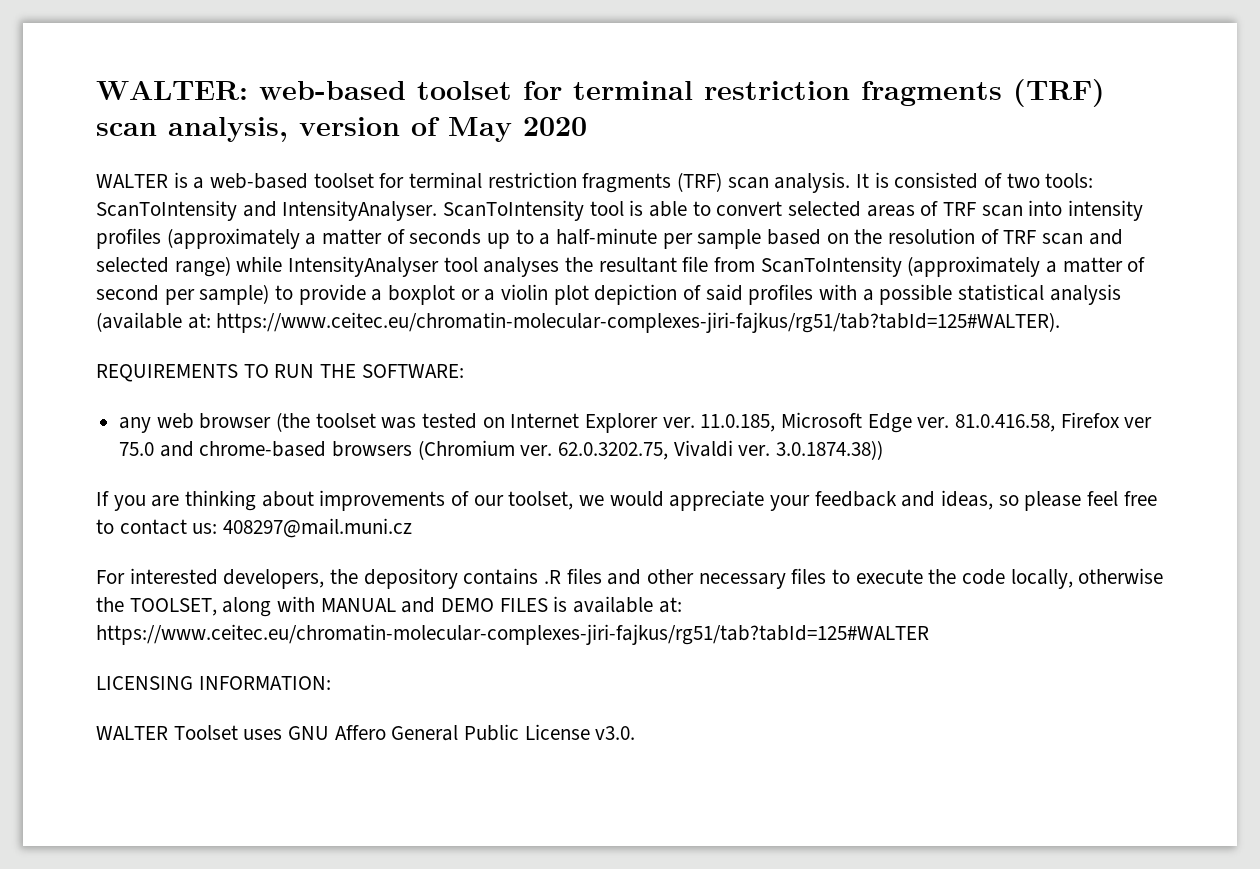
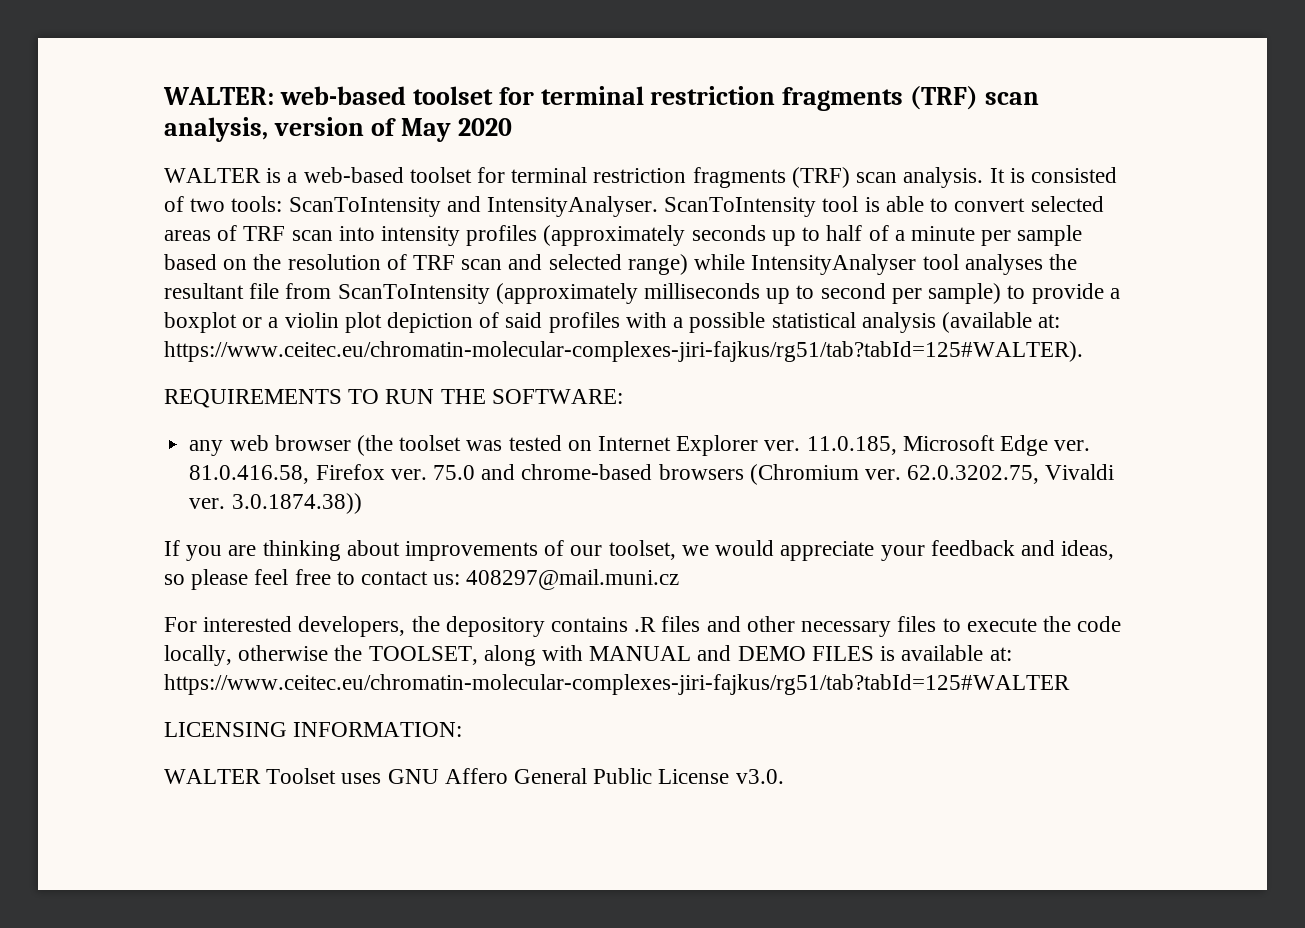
[305,228,658,249] a matter of seconds up to a half-minute -> [691,225,975,246] seconds up to half of a minute
[1046,257,1146,273] a matter of -> [644,283,815,304] milliseconds up to
[1124,417,1153,428] ver -> [390,469,427,480] ver.

